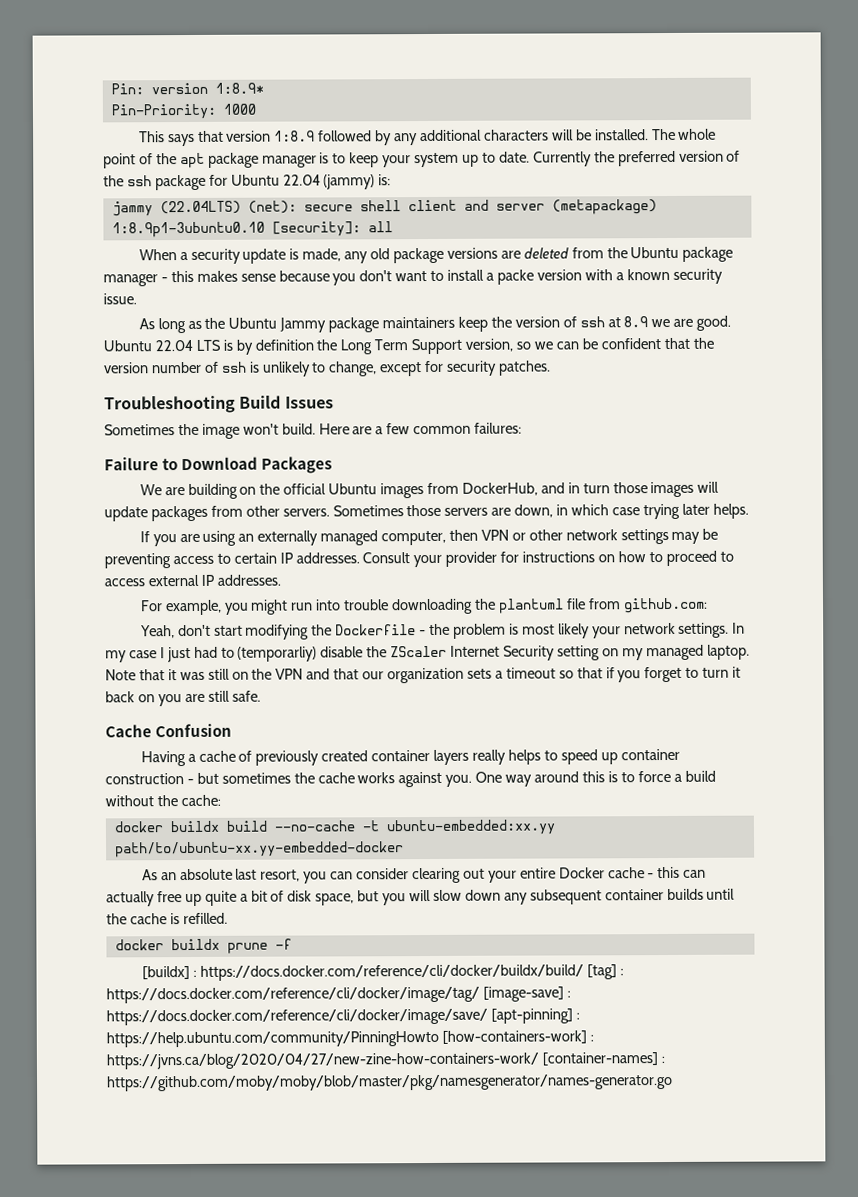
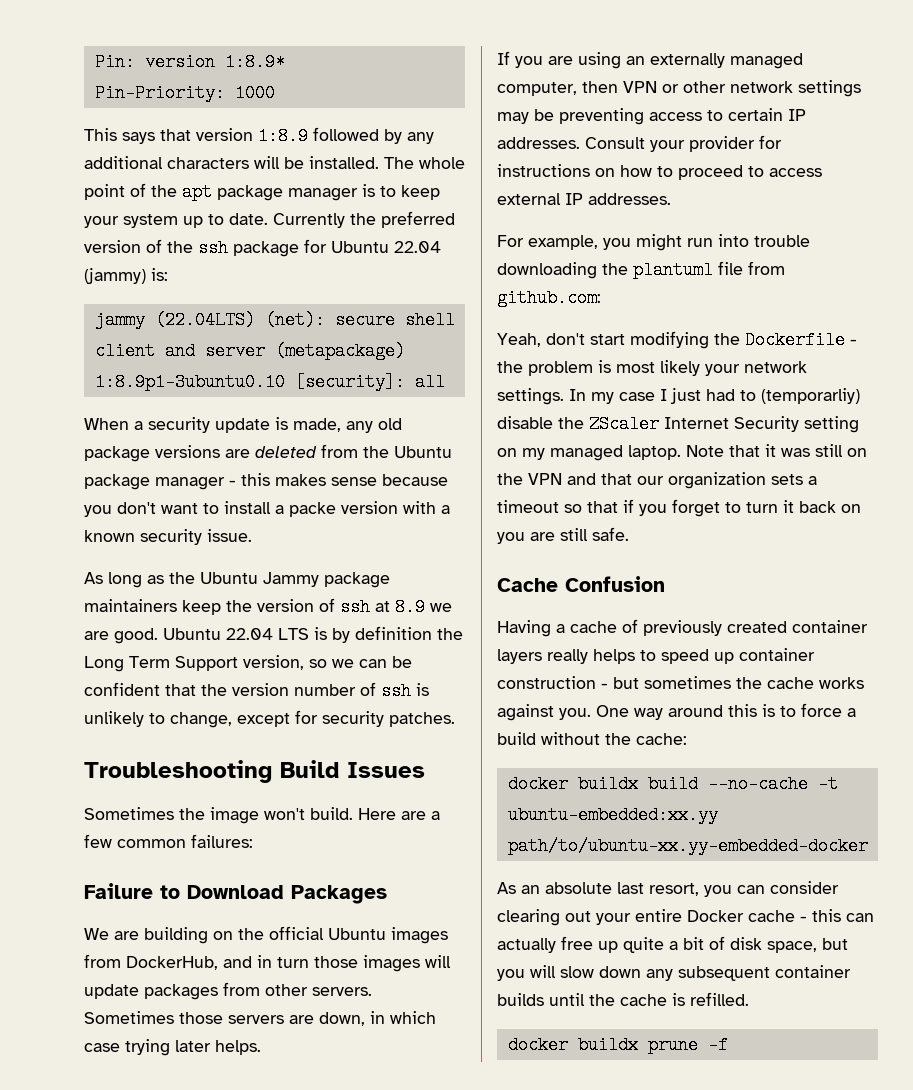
[141,964,625,981] [106,986,571,1004] [106,1008,580,1026] [106,1030,594,1048] [106,1052,665,1070] [106,1073,673,1092] // [buildx] : https://docs.docker.com/reference/cli/docker/buildx/build/ [tag] : https://docs.docker.com/reference/cli/docker/image/tag/ [image-save] : https://docs.docker.com/reference/cli/docker/image/save/ [apt-pinning] : https://help.ubuntu.com/community/PinningHowto [how-containers-work] : https://jvns.ca/blog/2020/04/27/new-zine-how-containers-work/ [container-names] : https://github.com/moby/moby/blob/master/pkg/namesgenerator/names-generator.go -> (728, 1045) none

